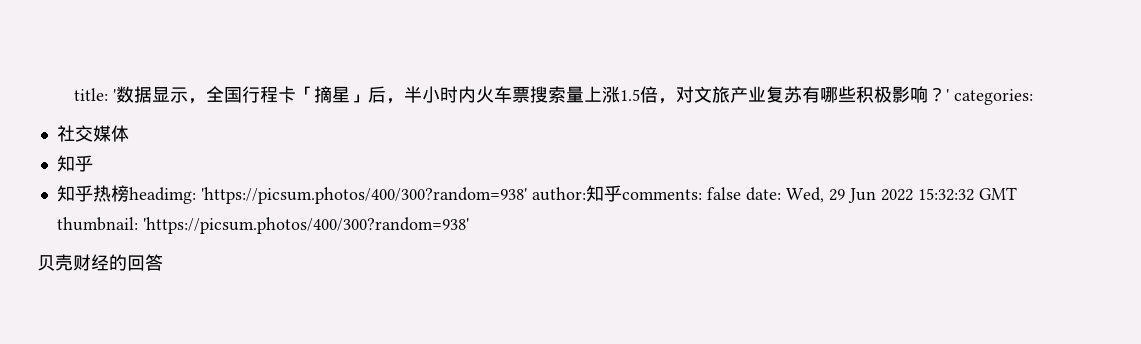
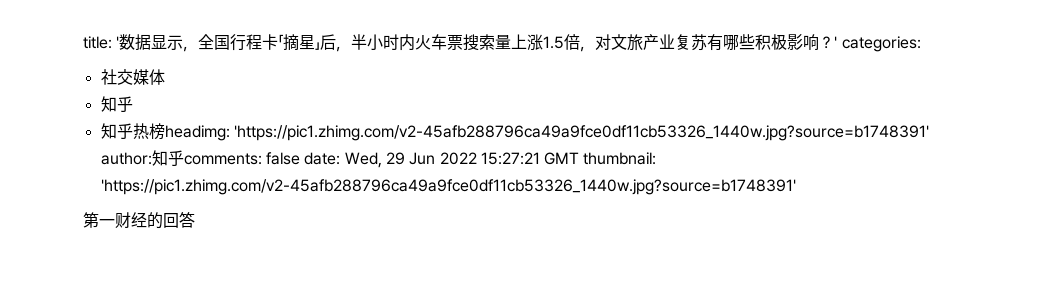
[200,187,527,204] 'https://picsum.photos/400/300?random=938' -> [233,125,929,141] 'https://pic1.zhimg.com/v2-45afb288796ca49a9fce0df11cb53326_1440w.jpg?source=b1748391'
[917,188,974,201] 15:32:32 -> [480,152,540,165] 15:27:21
[142,217,469,234] [37,254,73,271] 'https://picsum.photos/400/300?random=938' // 贝壳 -> [100,179,796,195] [83,212,115,228] 'https://pic1.zhimg.com/v2-45afb288796ca49a9fce0df11cb53326_1440w.jpg?source=b1748391' // 第一

